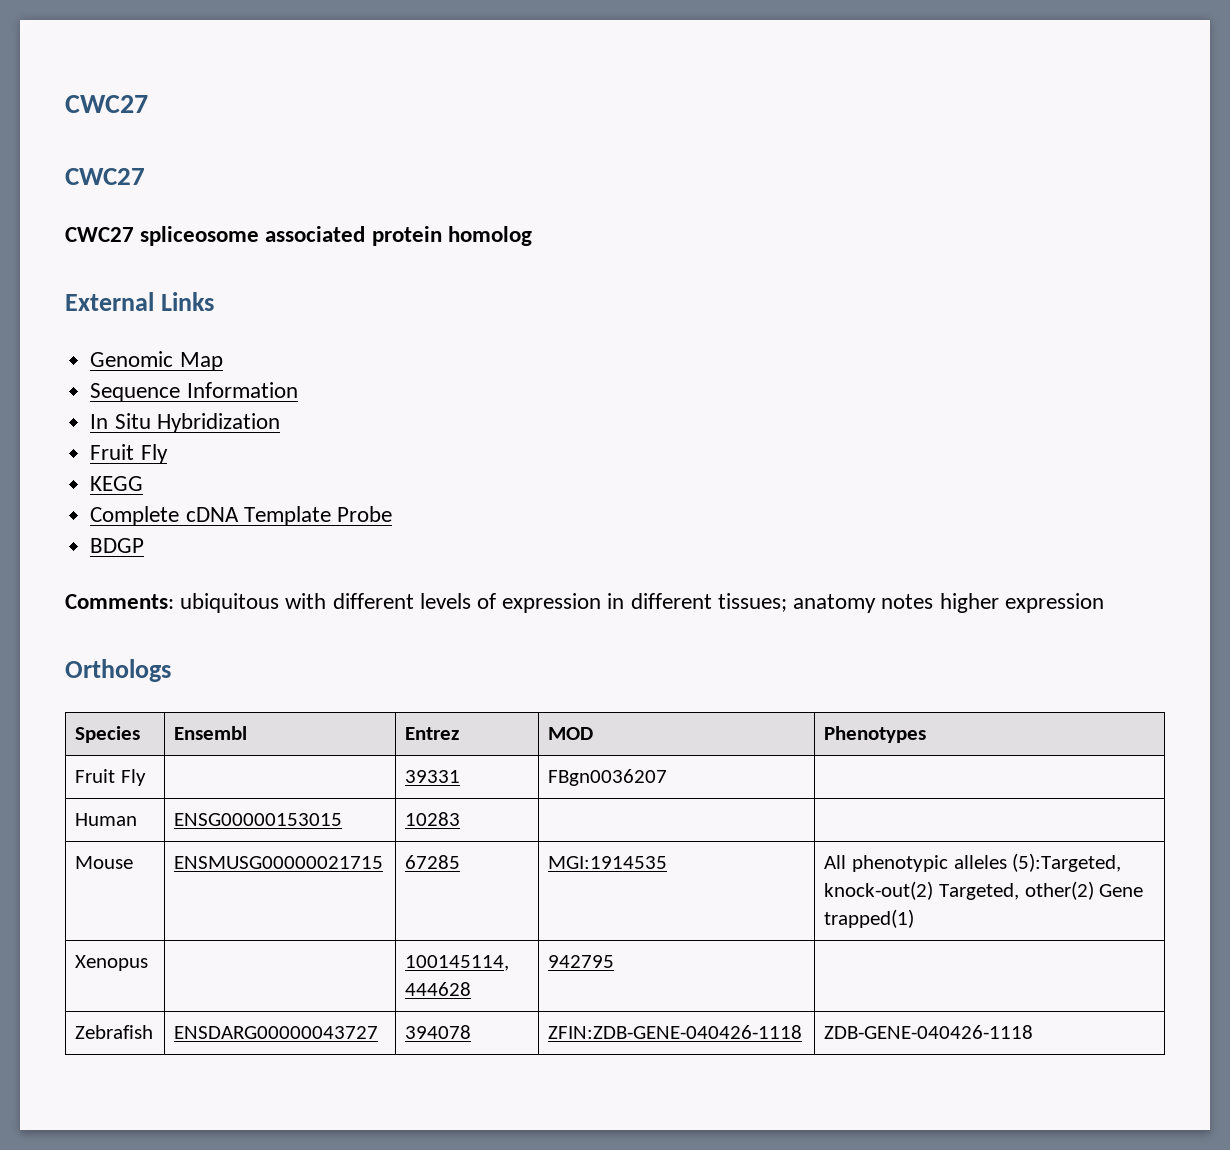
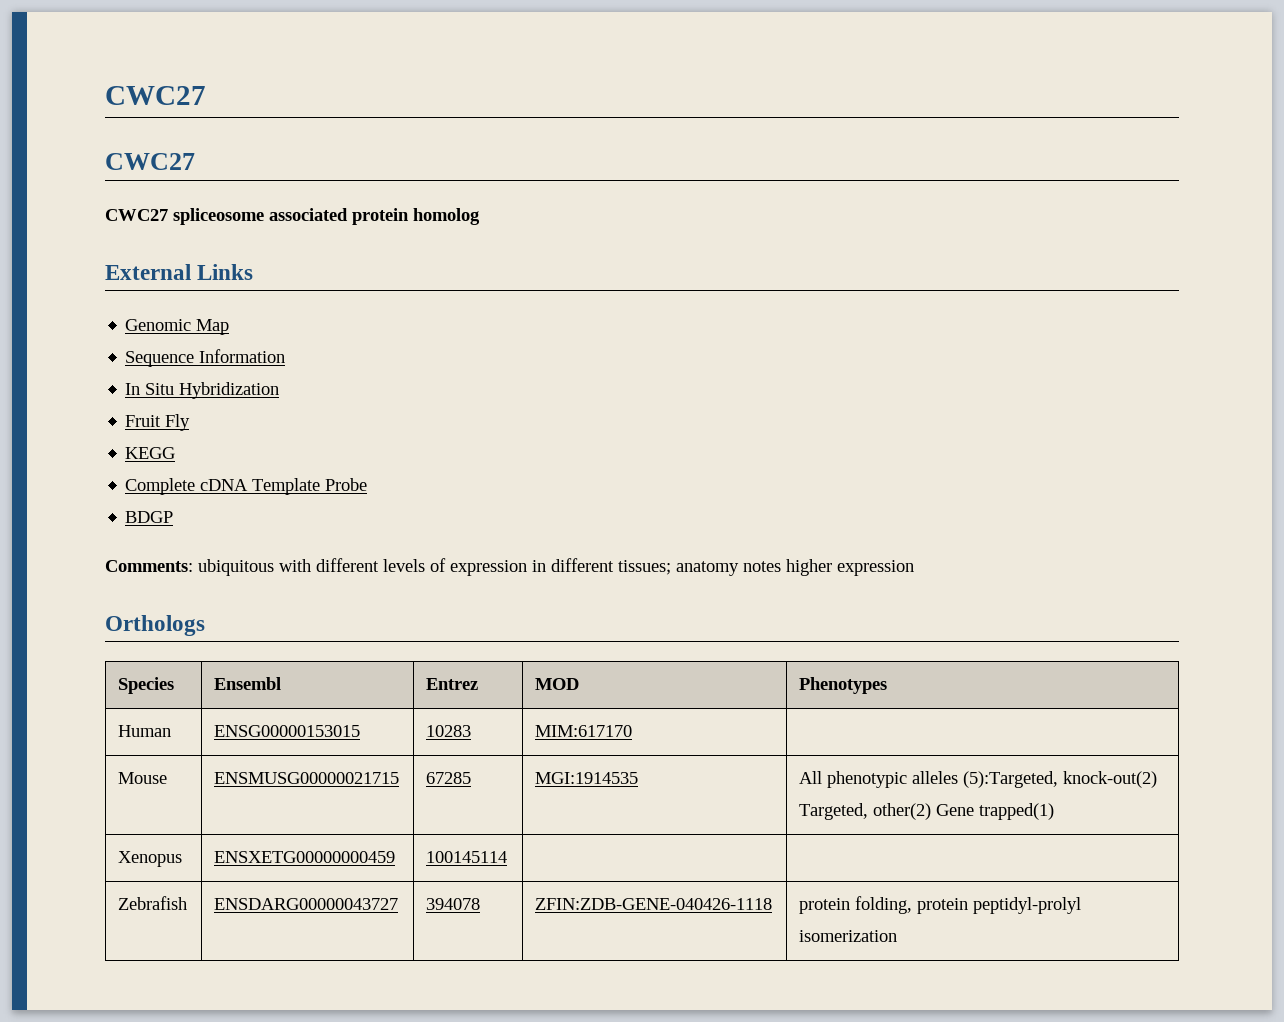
[75,769,147,786] [405,770,461,783] [548,769,668,786] // Fruit Fly | | 39331 | FBgn0036207 | -> (888, 685) none
(461, 819) none -> [535,725,633,737] MIM:617170
[405,955,510,971] [405,982,472,996] [548,955,615,968] | 100145114, 444628 | 942795 -> [214,851,396,863] [426,851,508,863] ENSXETG00000000459 | 100145114 |
[824,1025,1034,1039] ZDB-GENE-040426-1118 -> [799,896,1082,914] [799,930,898,942] protein folding, protein peptidyl-prolyl isomerization

